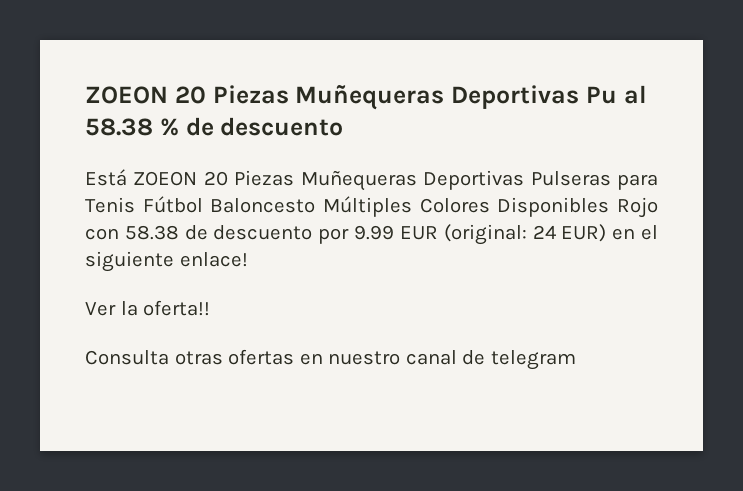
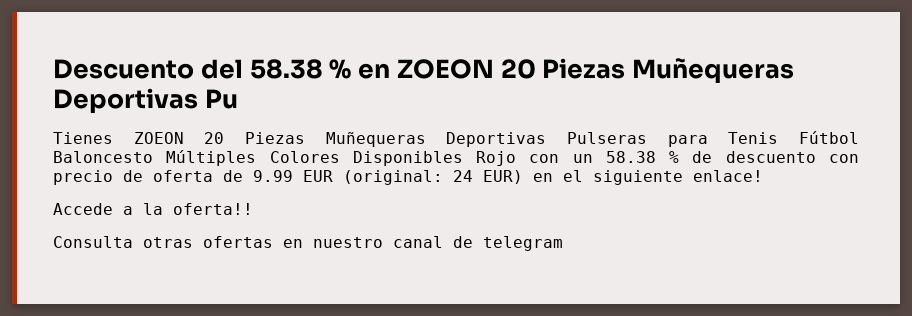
(85, 95) none -> [53,59,390,79] Descuento del 58.38 % en
[623,85,647,104] [85,117,344,136] [85,169,127,186] al 58.38 % de descuento // Está -> [53,132,113,144] // Tienes
[124,225,350,244] 58.38 de descuento por -> [572,151,859,163] [53,170,243,185] un 58.38 % de descuento con precio de oferta de
[85,302,116,316] Ver -> [53,203,133,215] Accede a

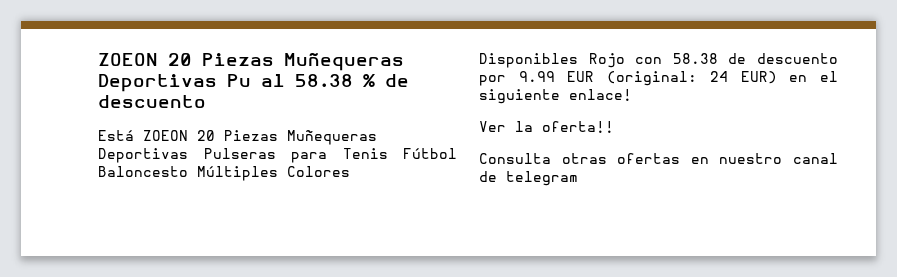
[53,59,390,79] Descuento del 58.38 % en -> (98, 59) none
[53,132,113,144] // Tienes -> [261,74,409,87] [98,95,206,108] [98,130,134,141] al 58.38 % de descuento // Está
[572,151,859,163] [53,170,243,185] un 58.38 % de descuento con precio de oferta de -> [672,53,838,64] [479,75,506,86] 58.38 de descuento por
[53,203,133,215] Accede a -> [479,121,506,132] Ver

